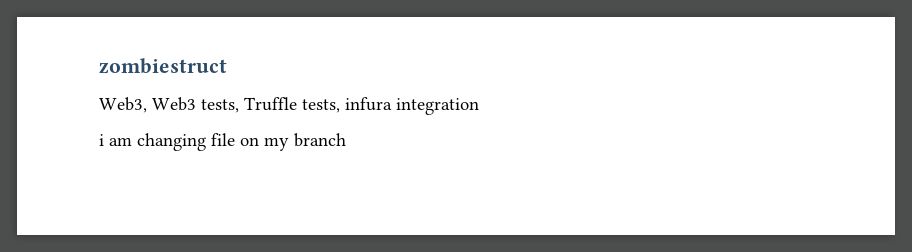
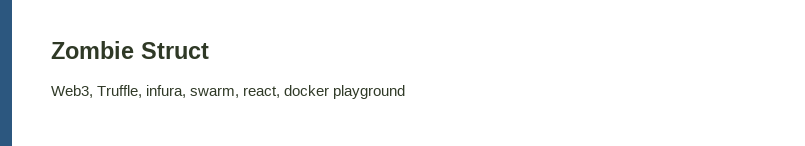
[99,58,227,74] zombiestruct -> [51,41,209,59] Zombie Struct
[152,97,479,115] [99,133,346,151] Web3 tests, Truffle tests, infura integration // i am changing file on my branch -> [97,85,406,99] Truffle, infura, swarm, react, docker playground

